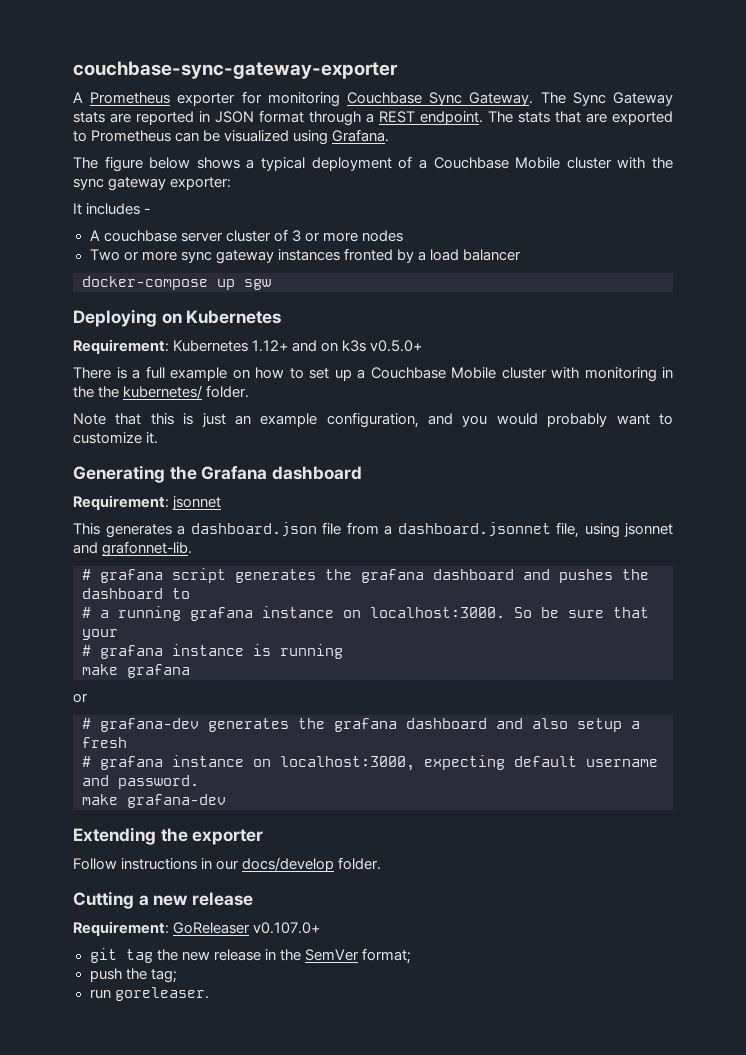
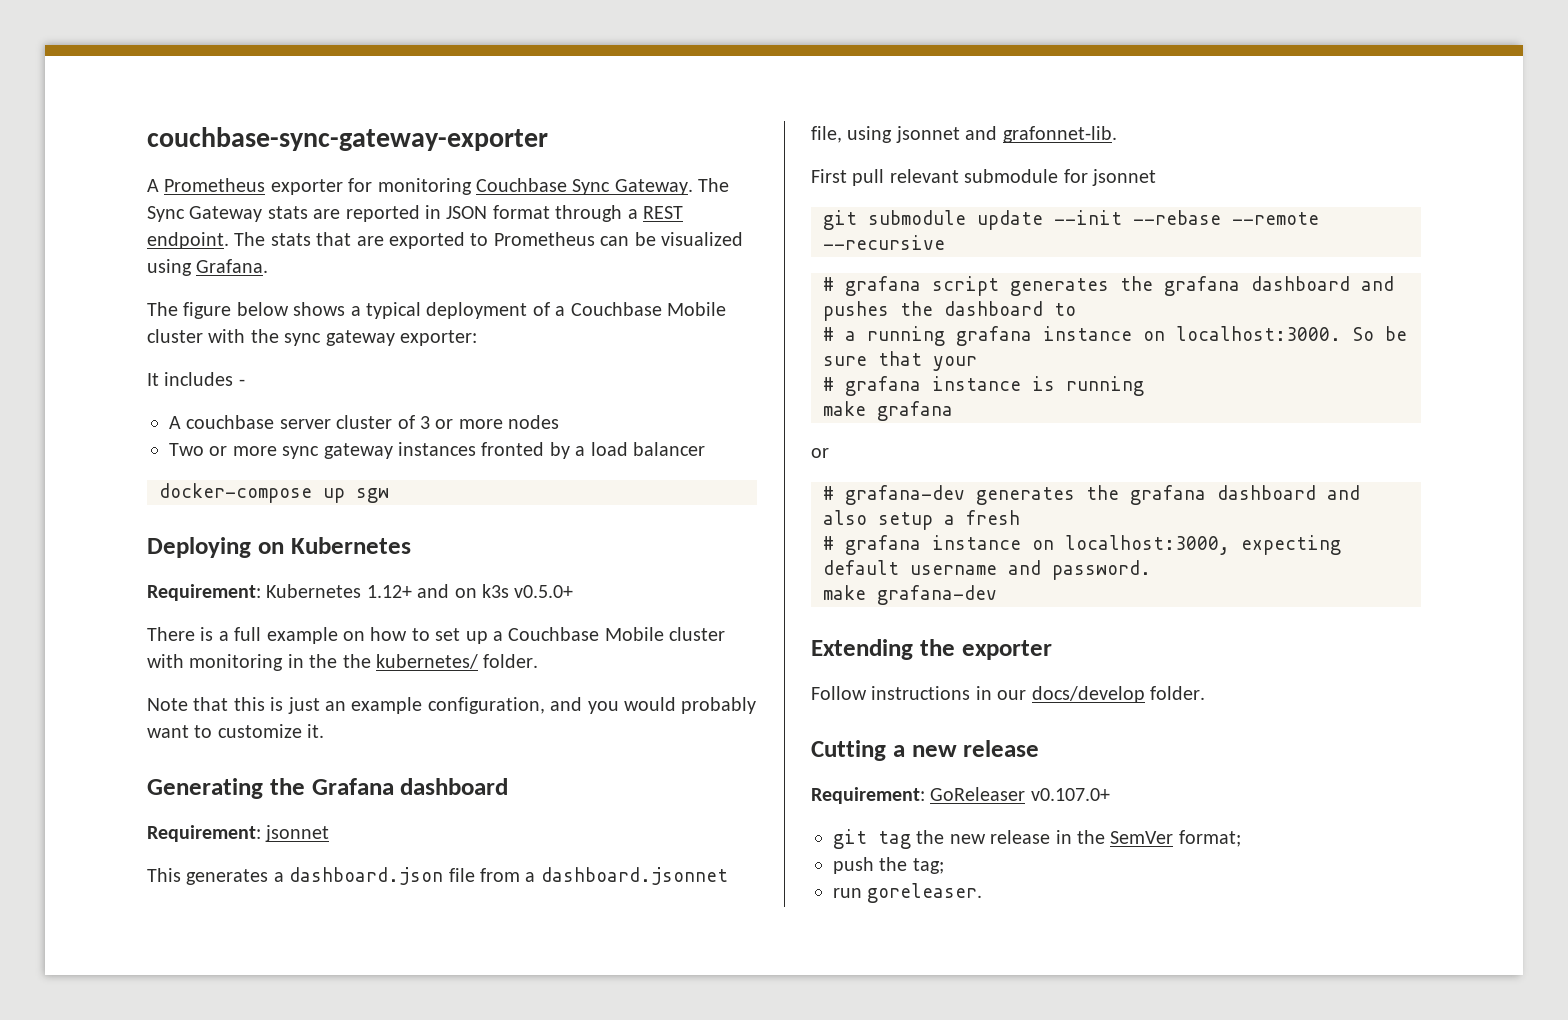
(193, 549) none -> [811,169,1156,186] [823,210,1319,230] [823,235,945,250] // First pull relevant submodule for jsonnet // git submodule update --init --rebase --remote --recursive

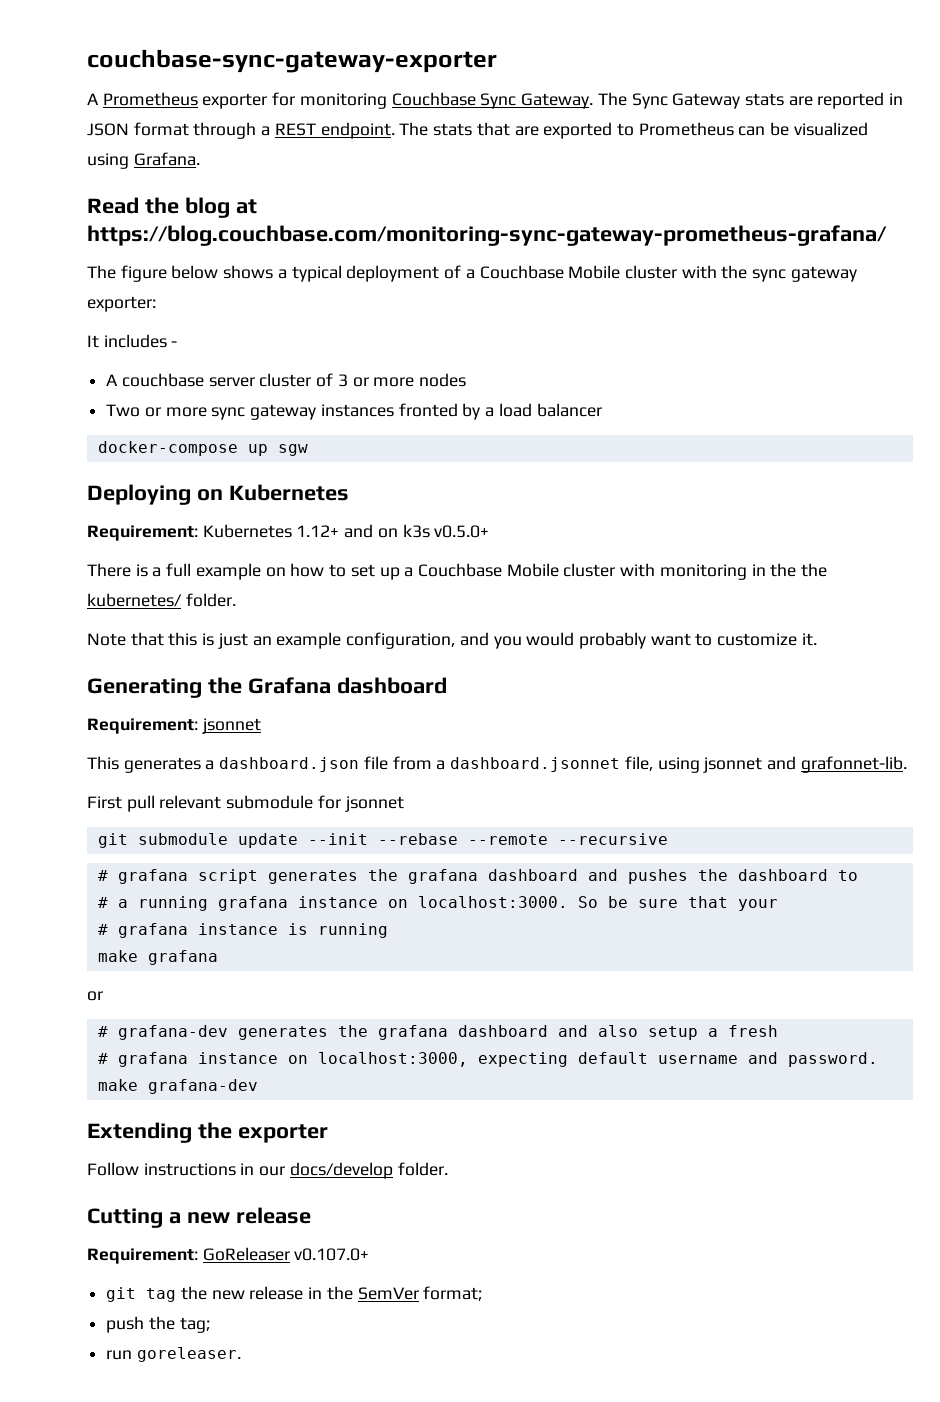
(269, 266) none -> [87,197,257,218] [87,225,887,246] // Read the blog at https://blog.couchbase.com/monitoring-sync-gateway-prometheus-grafana/

